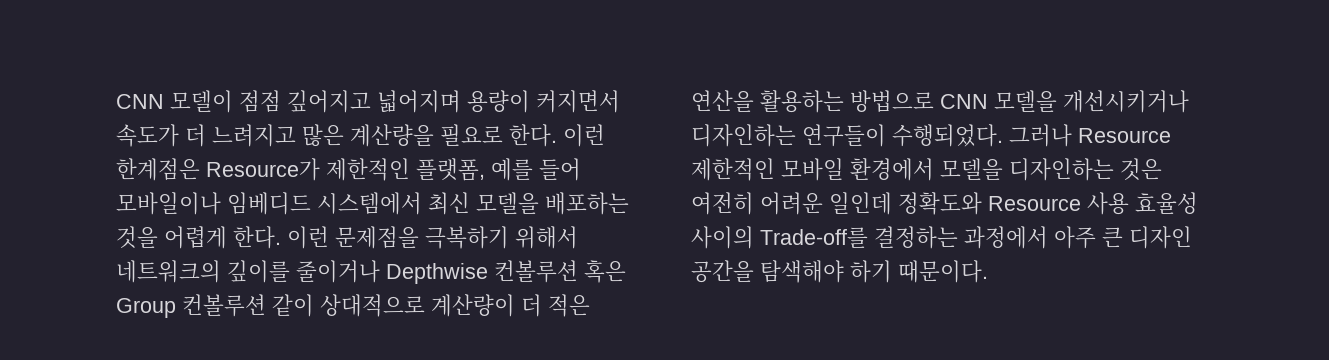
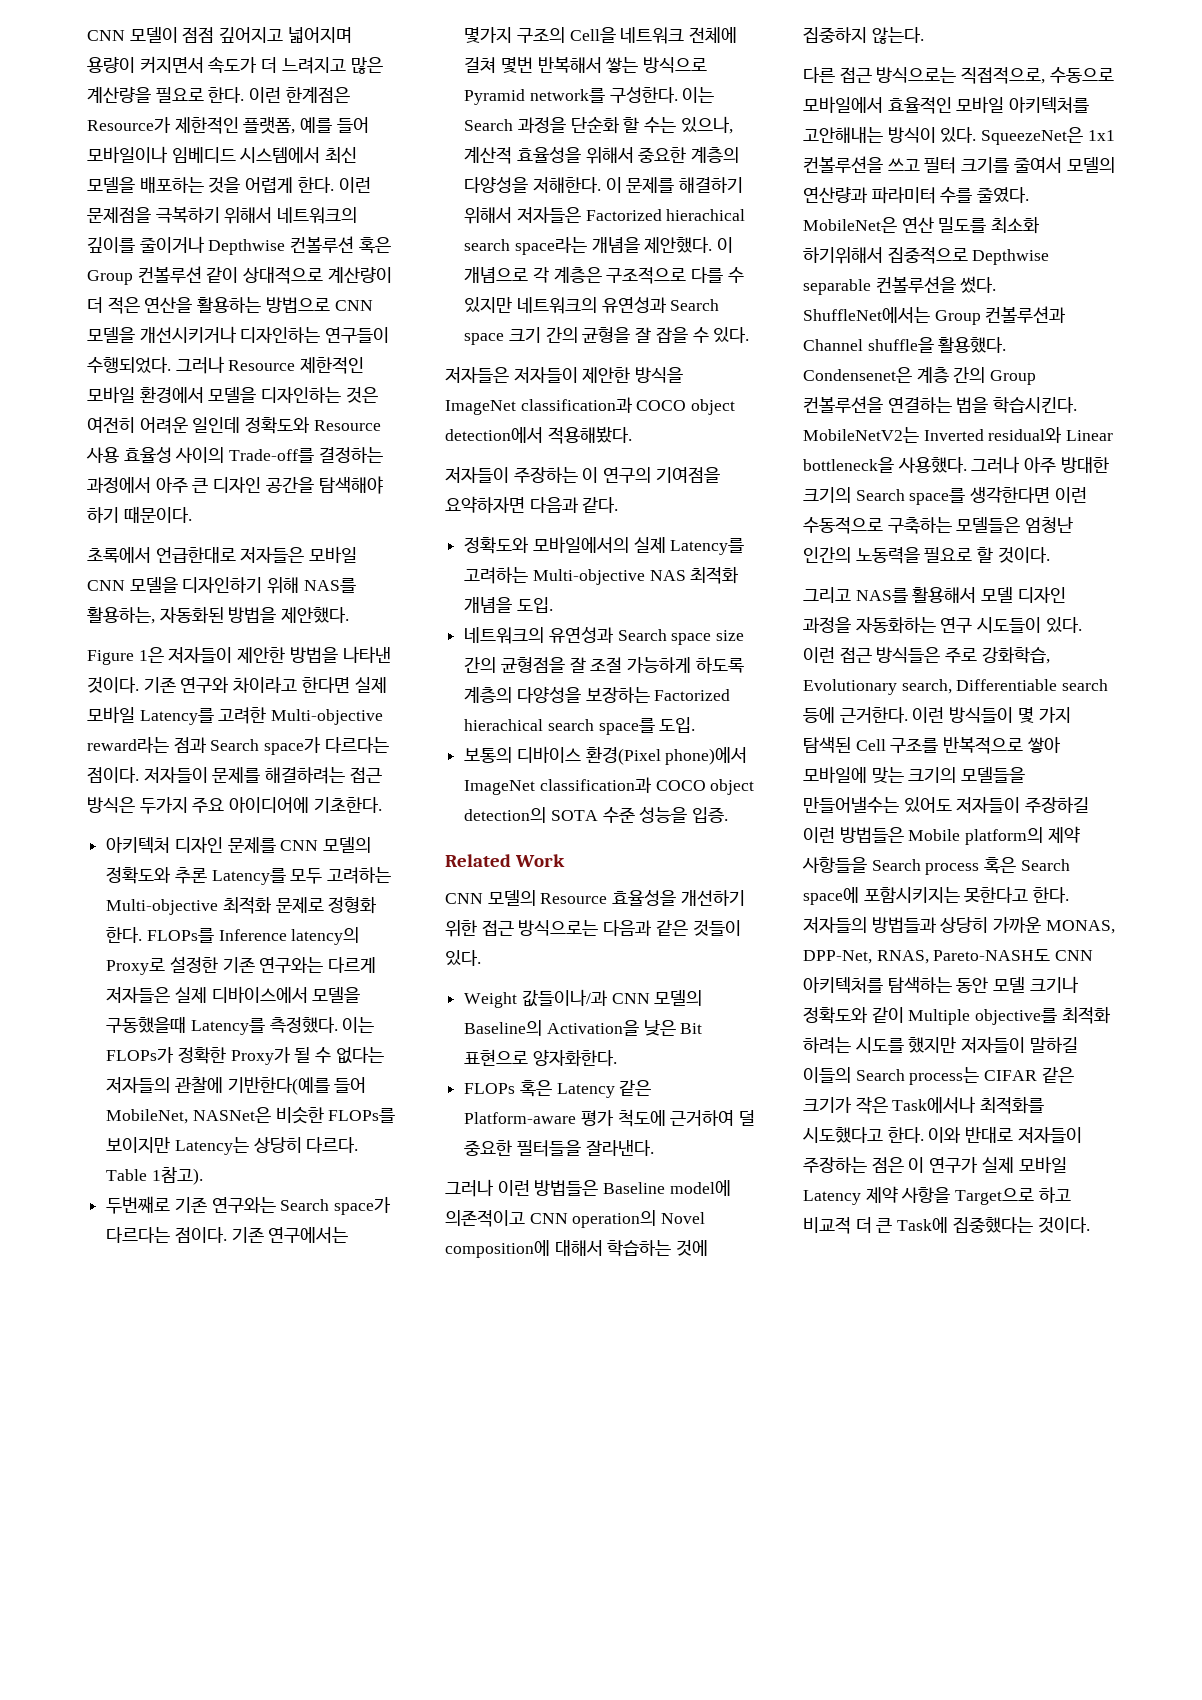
(988, 271) none -> [87,546,358,563] [87,577,356,594] [87,606,350,624] [87,646,391,665] [87,677,387,693] [87,706,384,725] [87,737,389,755] [87,767,382,784] [87,797,382,814] [106,837,372,854] [106,867,392,885] [106,896,378,915] [106,927,360,945] [106,956,377,975] [106,986,361,1003] [106,1016,375,1035] [106,1047,384,1065] [106,1077,367,1095] [106,1107,396,1124] [106,1137,359,1155] [106,1167,203,1185] [106,1196,392,1215] [106,1227,349,1243] [464,27,738,44] [464,57,708,74] [464,87,715,105] [464,116,733,134] [464,146,740,164] [464,176,744,193] [464,207,746,224] [464,237,734,255] [464,266,744,284] [464,297,720,314] [464,327,750,345] [445,367,684,383] [445,397,736,415] [445,427,632,444] [445,467,720,483] [445,496,619,513] [464,536,745,555] [464,566,740,585] [464,597,553,613] [464,627,745,645] [464,657,744,673] [464,686,731,703] [464,717,696,735] [464,746,748,765] [464,777,755,795] [464,807,729,823] [445,854,565,867] [445,890,745,906] [445,920,741,937] [445,950,481,966] [464,989,703,1008] [464,1020,703,1036] [464,1049,617,1067] [464,1080,652,1098] [464,1109,756,1127] [464,1140,654,1157] [445,1179,731,1197] [445,1210,706,1228] [445,1240,709,1258] [803,27,924,44] [803,67,1114,84] [803,96,1090,114] [803,127,1115,145] [803,156,1115,174] [803,186,1030,204] [803,216,1041,234] [803,247,1050,265] [803,276,997,295] [803,306,1067,325] [803,337,1007,353] [803,366,1037,385] [803,396,1078,413] [803,427,1114,443] [803,456,1109,474] [803,487,1087,505] [803,517,1074,534] [803,547,1050,564] [803,587,1066,603] [803,616,1082,634] [803,646,1050,664] [803,679,1109,695] [803,707,1071,723] [803,737,1061,754] [803,766,1026,783] [803,797,1090,813] [803,826,1080,845] [802,857,1070,875] [803,887,1070,905] [803,917,1115,934] [803,949,1094,964] [803,976,1079,994] [803,1006,1111,1025] [803,1037,1078,1054] [803,1067,1074,1085] [803,1096,1045,1114] [803,1127,1082,1143] [803,1156,1067,1173] [803,1186,1071,1205] [803,1217,1090,1234] // 초록에서 언급한대로 저자들은 모바일 CNN 모델을 디자인하기 위해 NAS를 활용하는, 자동화된 방법을 제안했다. // Figure 1은 저자들이 제안한 방법을 나타낸 것이다. 기존 연구와 차이라고 한다면 실제 모바일 Latency를 고려한 Multi-objective reward라는 점과 Search space가 다르다는 점이다. 저자들이 문제를 해결하려는 접근 방식은 두가지 주요 아이디어에 기초한다. // 아키텍처 디자인 문제를 CNN 모델의 정확도와 추론 Latency를 모두 고려하는 Multi-objective 최적화 문제로 정형화 한다. FLOPs를 Inference latency의 Proxy로 설정한 기존 연구와는 다르게 저자들은 실제 디바이스에서 모델을 구동했을때 Latency를 측정했다. 이는 FLOPs가 정확한 Proxy가 될 수 없다는 저자들의 관찰에 기반한다(예를 들어 MobileNet, NASNet은 비슷한 FLOPs를 보이지만 Latency는 상당히 다르다. Table 1참고). // 두번째로 기존 연구와는 Search space가 다르다는 점이다. 기존 연구에서는 몇가지 구조의 Cell을 네트워크 전체에 걸쳐 몇번 반복해서 쌓는 방식으로 Pyramid network를 구성한다. 이는 Search 과정을 단순화 할 수는 있으나, 계산적 효율성을 위해서 중요한 계층의 다양성을 저해한다. 이 문제를 해결하기 위해서 저자들은 Factorized hierachical search space라는 개념을 제안했다. 이 개념으로 각 계층은 구조적으로 다를 수 있지만 네트워크의 유연성과 Search space 크기 간의 균형을 잘 잡을 수 있다. // 저자들은 저자들이 제안한 방식을 ImageNet classification과 COCO object detection에서 적용해봤다. // 저자들이 주장하는 이 연구의 기여점을 요약하자면 다음과 같다. // 정확도와 모바일에서의 실제 Latency를 고려하는 Multi-objective NAS 최적화 개념을 도입. // 네트워크의 유연성과 Search space size 간의 균형점을 잘 조절 가능하게 하도록 계층의 다양성을 보장하는 Factorized hierachical search space를 도입. // 보통의 디바이스 환경(Pixel phone)에서 ImageNet classification과 COCO object detection의 SOTA 수준 성능을 입증. // Related Work // CNN 모델의 Resource 효율성을 개선하기 위한 접근 방식으로는 다음과 같은 것들이 있다. // Weight 값들이나/과 CNN 모델의 Baseline의 Activation을 낮은 Bit 표현으로 양자화한다. // FLOPs 혹은 Latency 같은 Platform-aware 평가 척도에 근거하여 덜 중요한 필터들을 잘라낸다. // 그러나 이런 방법들은 Baseline model에 의존적이고 CNN operation의 Novel composition에 대해서 학습하는 것에 집중하지 않는다. // 다른 접근 방식으로는 직접적으로, 수동으로 모바일에서 효율적인 모바일 아키텍처를 고안해내는 방식이 있다. SqueezeNet은 1x1 컨볼루션을 쓰고 필터 크기를 줄여서 모델의 연산량과 파라미터 수를 줄였다. MobileNet은 연산 밀도를 최소화 하기위해서 집중적으로 Depthwise separable 컨볼루션을 썼다. ShuffleNet에서는 Group 컨볼루션과 Channel shuffle을 활용했다. Condensenet은 계층 간의 Group 컨볼루션을 연결하는 법을 학습시킨다. MobileNetV2는 Inverted residual와 Linear bottleneck을 사용했다. 그러나 아주 방대한 크기의 Search space를 생각한다면 이런 수동적으로 구축하는 모델들은 엄청난 인간의 노동력을 필요로 할 것이다. // 그리고 NAS를 활용해서 모델 디자인 과정을 자동화하는 연구 시도들이 있다. 이런 접근 방식들은 주로 강화학습, Evolutionary search, Differentiable search 등에 근거한다. 이런 방식들이 몇 가지 탐색된 Cell 구조를 반복적으로 쌓아 모바일에 맞는 크기의 모델들을 만들어낼수는 있어도 저자들이 주장하길 이런 방법들은 Mobile platform의 제약 사항들을 Search process 혹은 Search space에 포함시키지는 못한다고 한다. 저자들의 방법들과 상당히 가까운 MONAS, DPP-Net, RNAS, Pareto-NASH도 CNN 아키텍처를 탐색하는 동안 모델 크기나 정확도와 같이 Multiple objective를 최적화 하려는 시도를 했지만 저자들이 말하길 이들의 Search process는 CIFAR 같은 크기가 작은 Task에서나 최적화를 시도했다고 한다. 이와 반대로 저자들이 주장하는 점은 이 연구가 실제 모바일 Latency 제약 사항을 Target으로 하고 비교적 더 큰 Task에 집중했다는 것이다.

